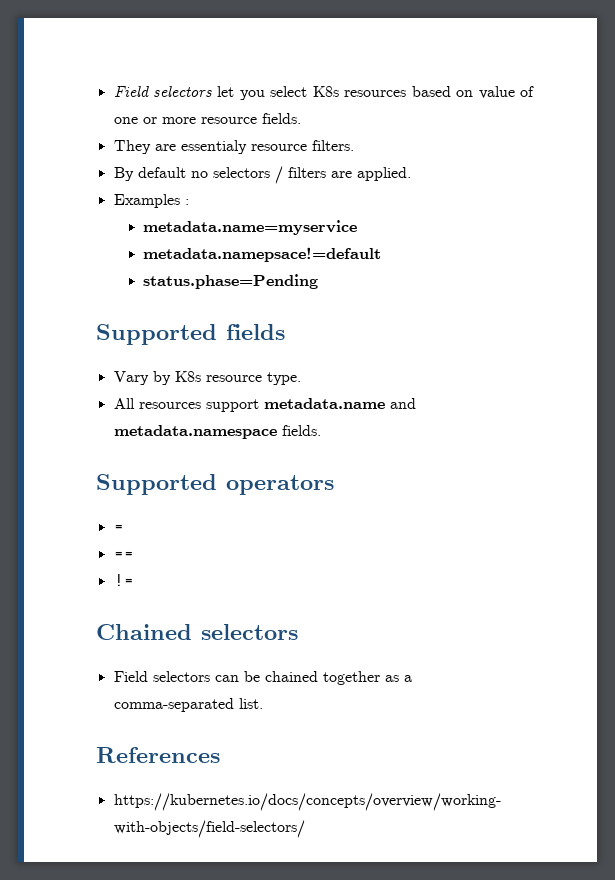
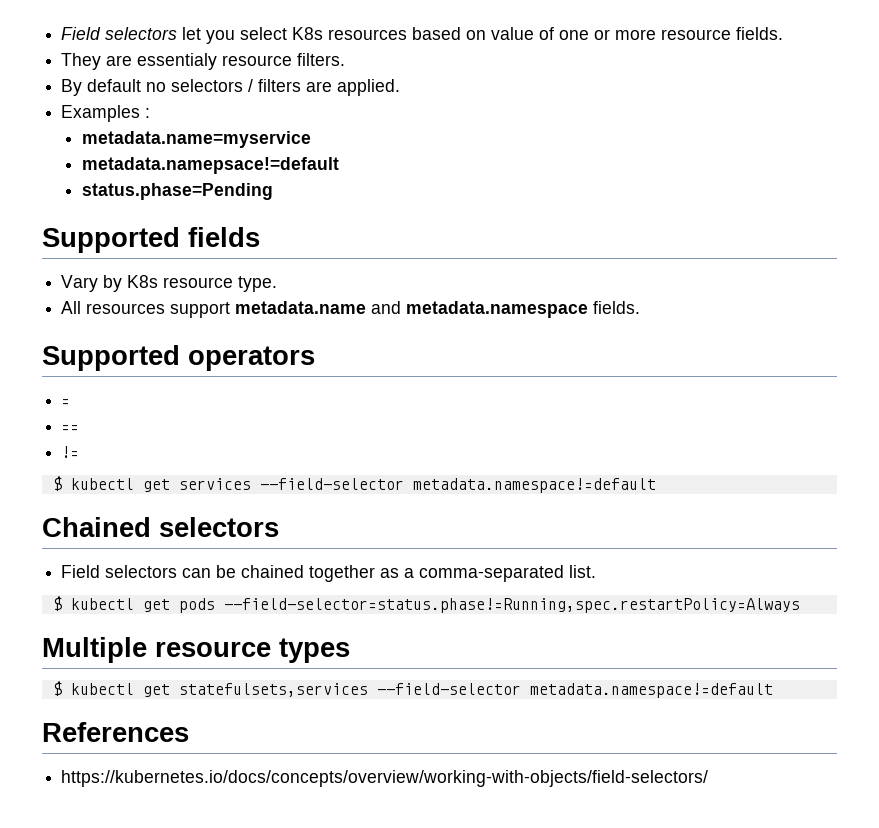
(134, 580) none -> [52,476,656,493] // $ kubectl get services --field-selector metadata.namespace!=default
(263, 703) none -> [52,596,800,613] [42,637,350,663] [52,681,773,698] // $ kubectl get pods --field-selector=status.phase!=Running,spec.restartPolicy=Always // Multiple resource types // $ kubectl get statefulsets,services --field-selector metadata.namespace!=default

